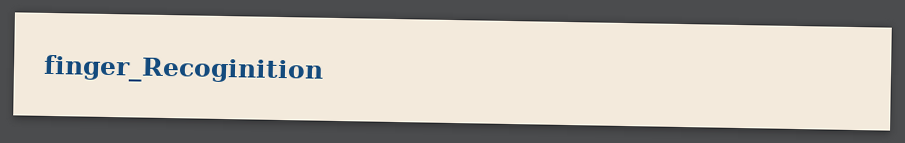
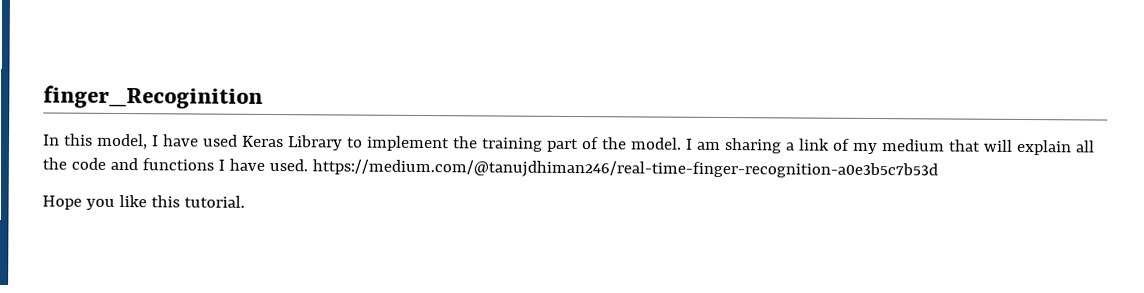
(324, 69) none -> [42,133,1095,156] [42,157,938,180] [42,194,245,210] // In this model, I have used Keras Library to implement the training part of the model. I am sharing a link of my medium that will explain all the code and functions I have used. https://medium.com/@tanujdhiman246/real-time-finger-recognition-a0e3b5c7b53d // Hope you like this tutorial.

